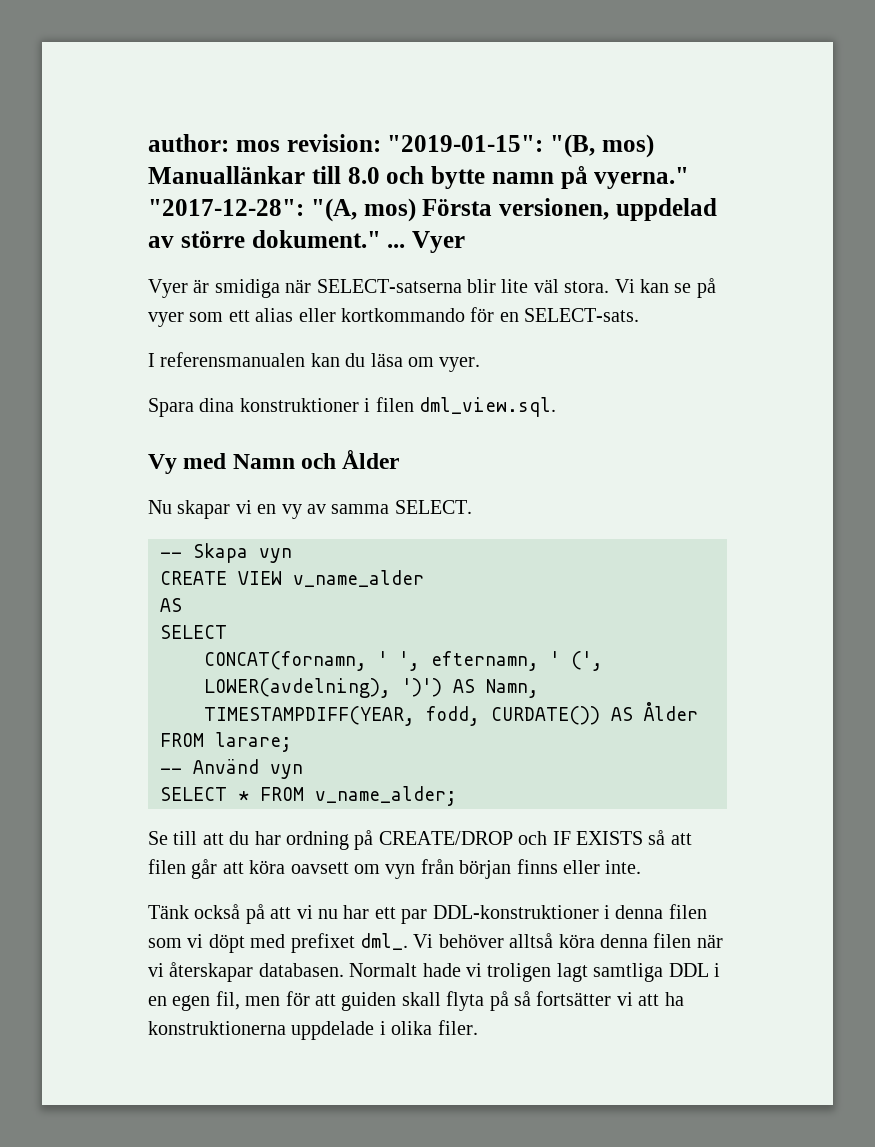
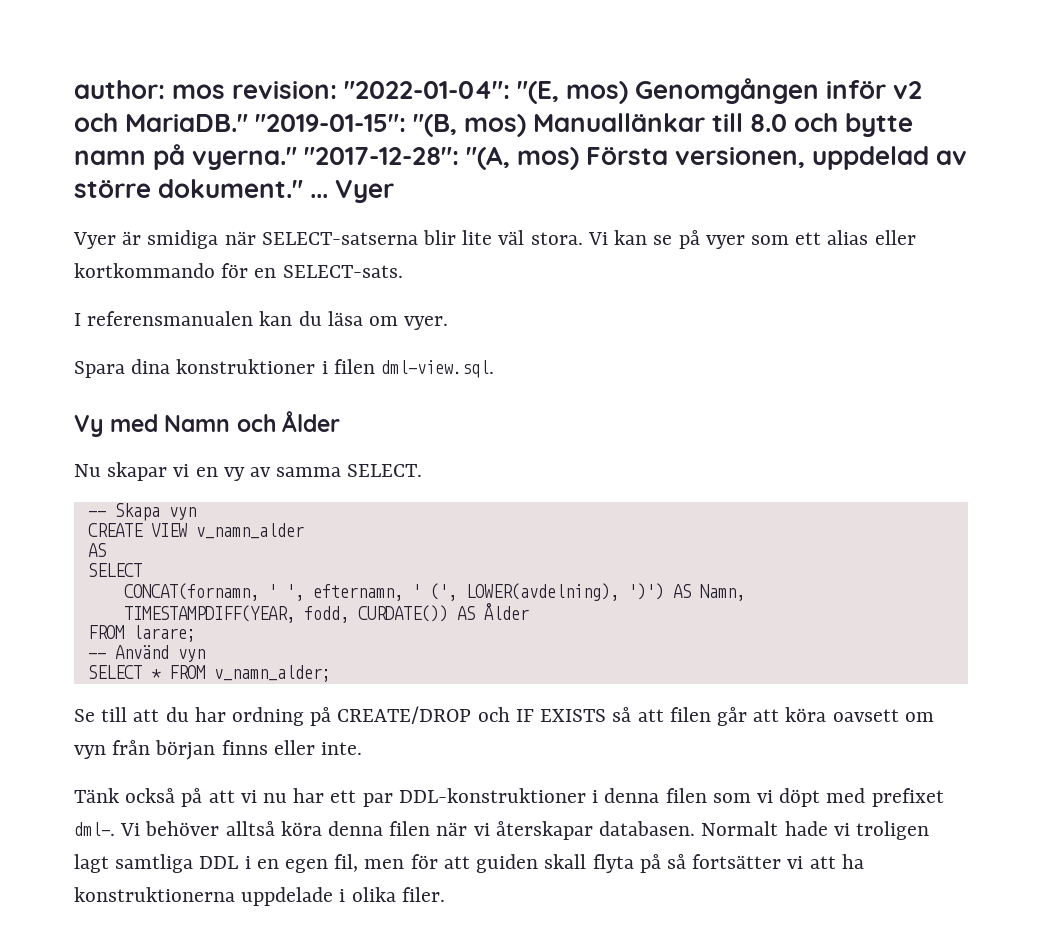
(381, 143) none -> [344,78,923,104] [74,113,249,132] "2022-01-04": "(E, mos) Genomgången inför v2 och MariaDB."
[419,397,556,417] dml_view.sql. -> [381,360,495,378] dml-view.sql.
[293,570,424,587] v_name_alder -> [195,523,304,539] v_namn_alder
[315,786,457,806] v_name_alder; -> [213,665,331,682] v_namn_alder;
[360,933,408,950] dml_. -> [74,822,115,836] dml-.

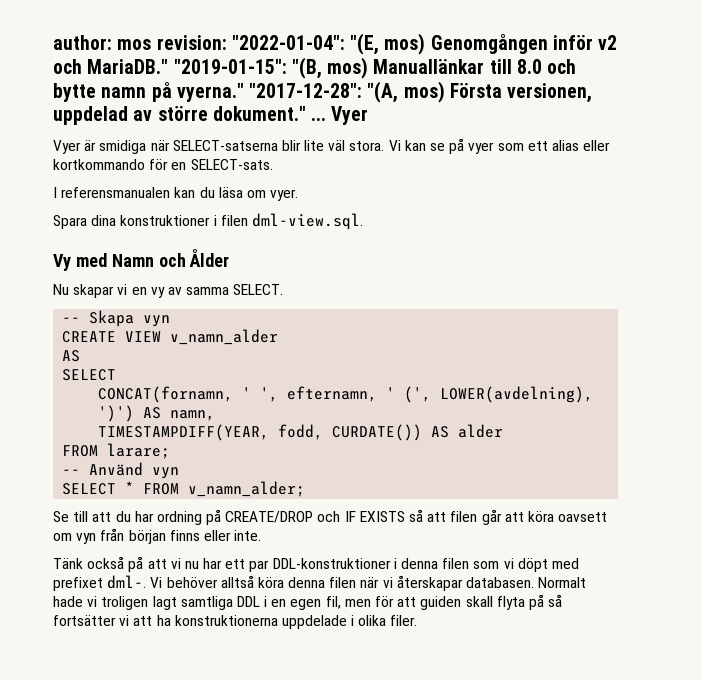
[699,584,745,601] Namn, -> [170,410,216,421] namn,
[483,603,529,620] Ålder -> [458,424,504,438] alder

